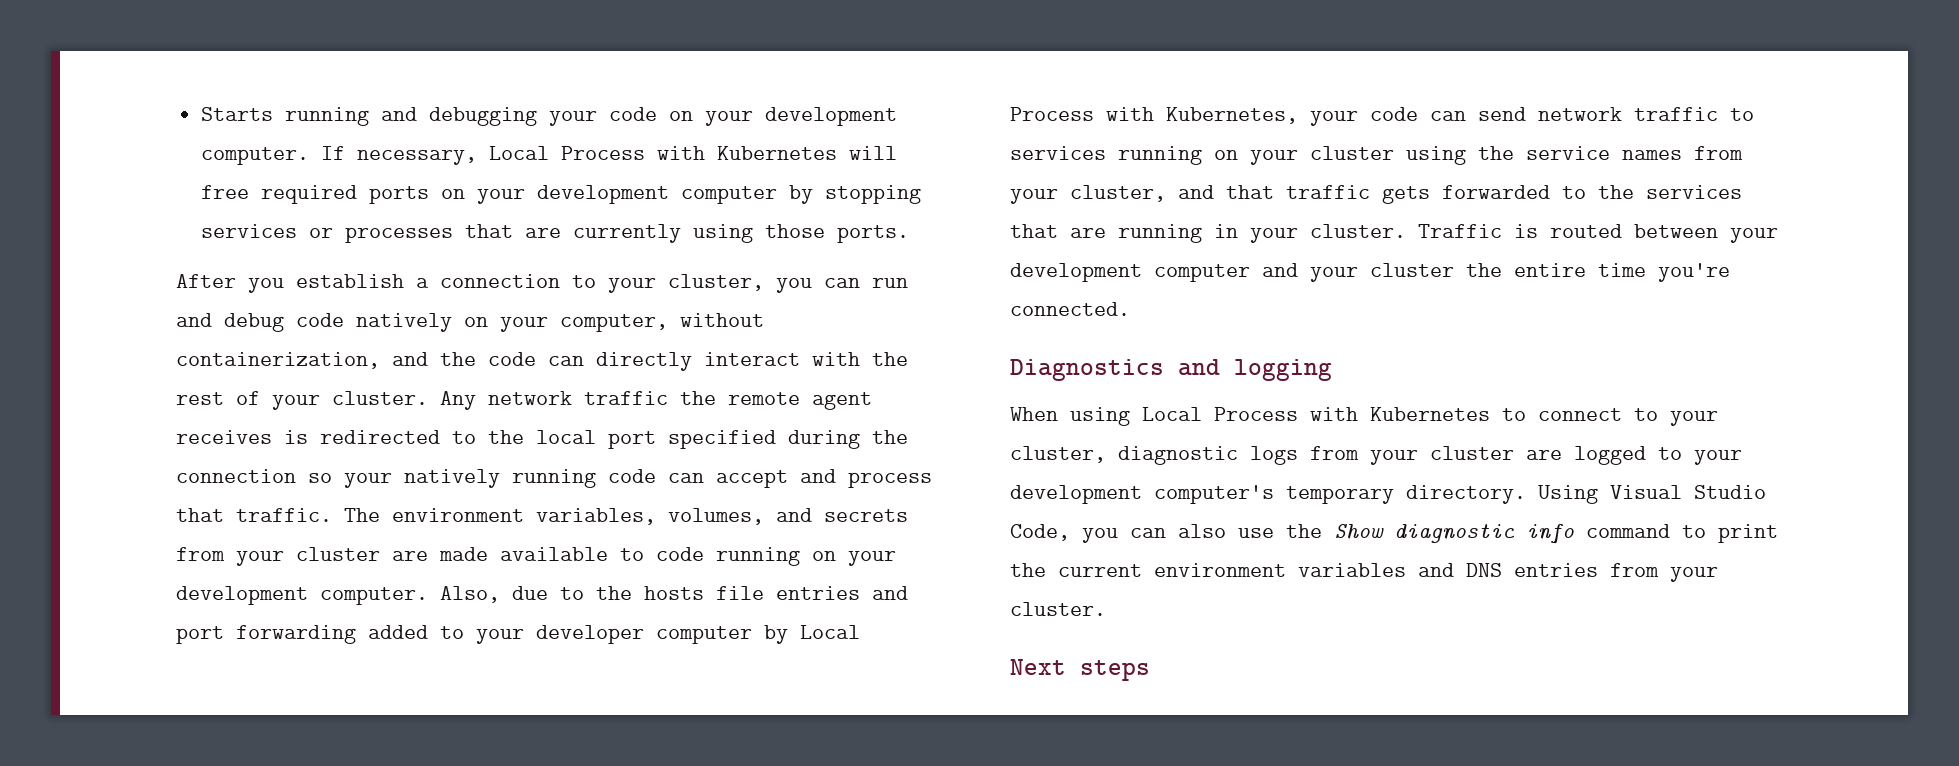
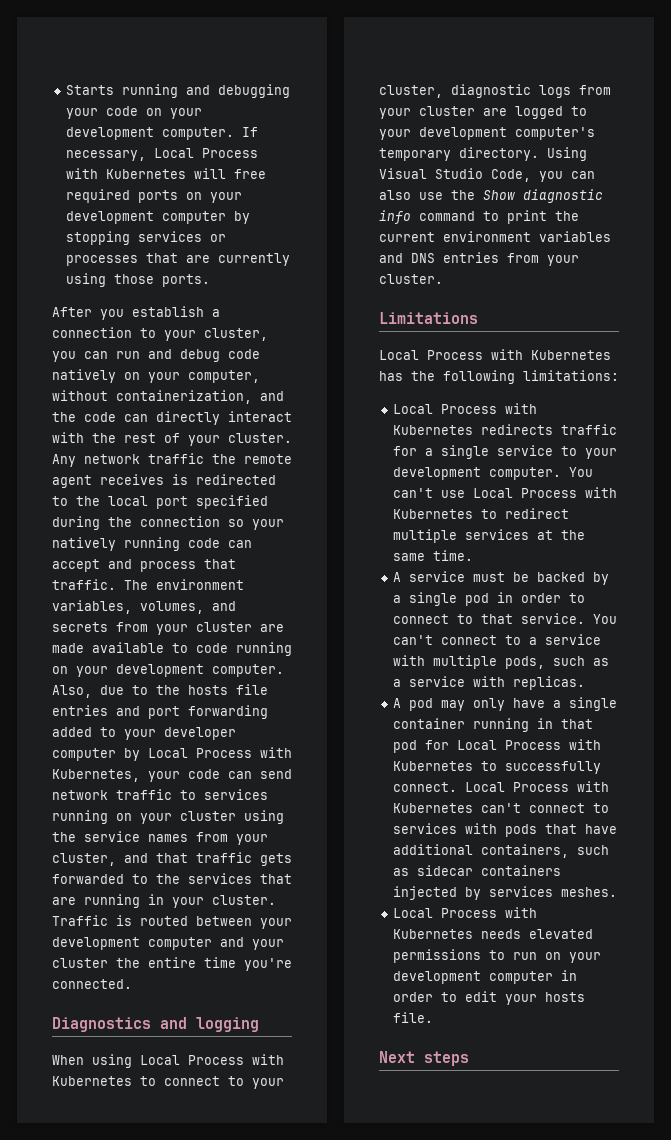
(1106, 609) none -> [379,312,478,324] [379,349,611,360] [379,370,619,384] [393,403,538,414] [393,424,618,435] [393,445,618,459] [393,467,594,480] [393,487,618,498] [393,508,570,519] [393,529,586,543] [393,550,474,561] [393,571,610,585] [393,592,586,606] [393,613,618,624] [393,634,602,645] [393,655,610,669] [393,676,586,690] [393,697,618,711] [393,718,594,732] [393,739,602,753] [393,761,602,774] [393,781,610,792] [393,803,610,813] [393,823,618,837] [393,844,610,858] [393,865,562,876] [393,886,618,900] [393,907,538,918] [393,929,594,939] [393,949,602,963] [393,970,578,984] [393,991,586,1005] [393,1012,434,1023] // Limitations // Local Process with Kubernetes has the following limitations: // Local Process with Kubernetes redirects traffic for a single service to your development computer. You can't use Local Process with Kubernetes to redirect multiple services at the same time. // A service must be backed by a single pod in order to connect to that service. You can't connect to a service with multiple pods, such as a service with replicas. // A pod may only have a single container running in that pod for Local Process with Kubernetes to successfully connect. Local Process with Kubernetes can't connect to services with pods that have additional containers, such as sidecar containers injected by services meshes. // Local Process with Kubernetes needs elevated permissions to run on your development computer in order to edit your hosts file.

